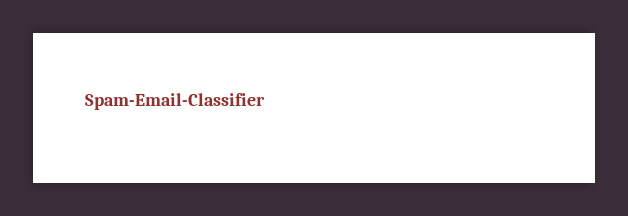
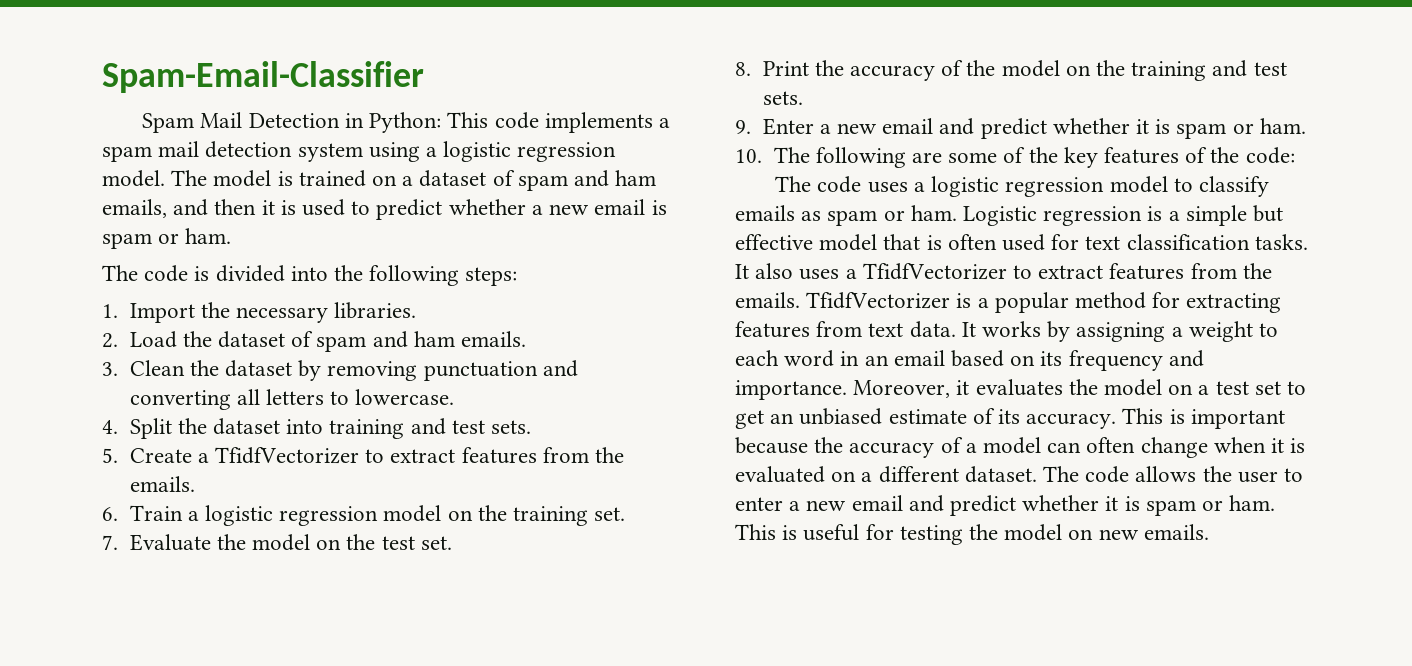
(265, 101) none -> [142,112,670,133] [102,141,617,162] [102,170,657,191] [102,199,667,220] [102,228,232,249] [102,265,518,286] [102,302,417,323] [102,331,526,352] [102,360,578,381] [129,389,455,410] [102,418,531,439] [102,447,624,464] [129,476,195,492] [102,505,626,526] [102,534,452,551] [735,60,1287,81] [762,91,803,105] [735,118,1306,139] [735,147,1295,168] [775,176,1269,197] [735,205,1284,226] [735,234,1308,251] [735,263,1272,280] [735,292,1282,313] [735,321,1279,342] [735,350,1204,371] [735,379,1307,400] [735,408,1285,429] [735,437,1306,458] [735,466,1304,483] [735,495,1276,516] [735,524,1209,545] // Spam Mail Detection in Python: This code implements a spam mail detection system using a logistic regression model. The model is trained on a dataset of spam and ham emails, and then it is used to predict whether a new email is spam or ham. // The code is divided into the following steps: // 1. Import the necessary libraries. // 2. Load the dataset of spam and ham emails. // 3. Clean the dataset by removing punctuation and converting all letters to lowercase. // 4. Split the dataset into training and test sets. // 5. Create a TfidfVectorizer to extract features from the emails. // 6. Train a logistic regression model on the training set. // 7. Evaluate the model on the test set. // 8. Print the accuracy of the model on the training and test sets. // 9. Enter a new email and predict whether it is spam or ham. // 10. The following are some of the key features of the code: // The code uses a logistic regression model to classify emails as spam or ham. Logistic regression is a simple but effective model that is often used for text classification tasks. It also uses a TfidfVectorizer to extract features from the emails. TfidfVectorizer is a popular method for extracting features from text data. It works by assigning a weight to each word in an email based on its frequency and importance. Moreover, it evaluates the model on a test set to get an unbiased estimate of its accuracy. This is important because the accuracy of a model can often change when it is evaluated on a different dataset. The code allows the user to enter a new email and predict whether it is spam or ham. This is useful for testing the model on new emails.

